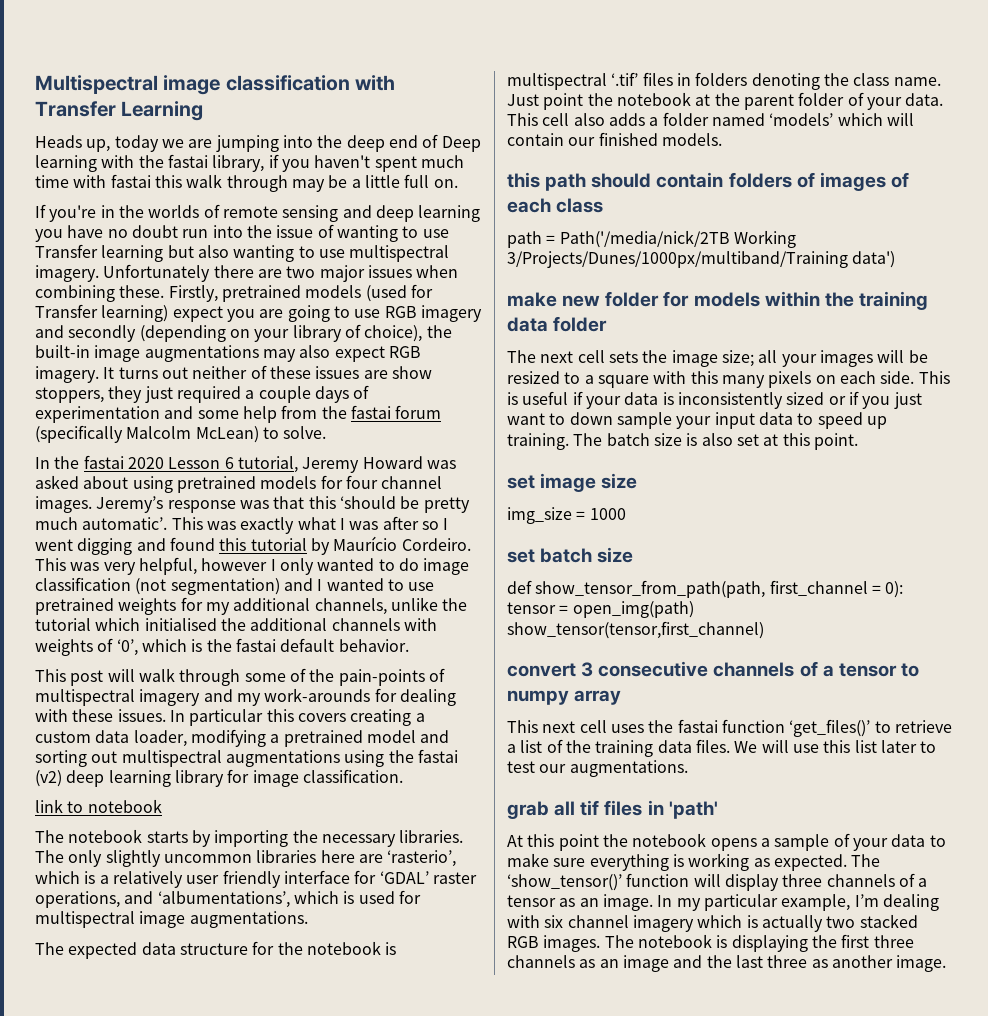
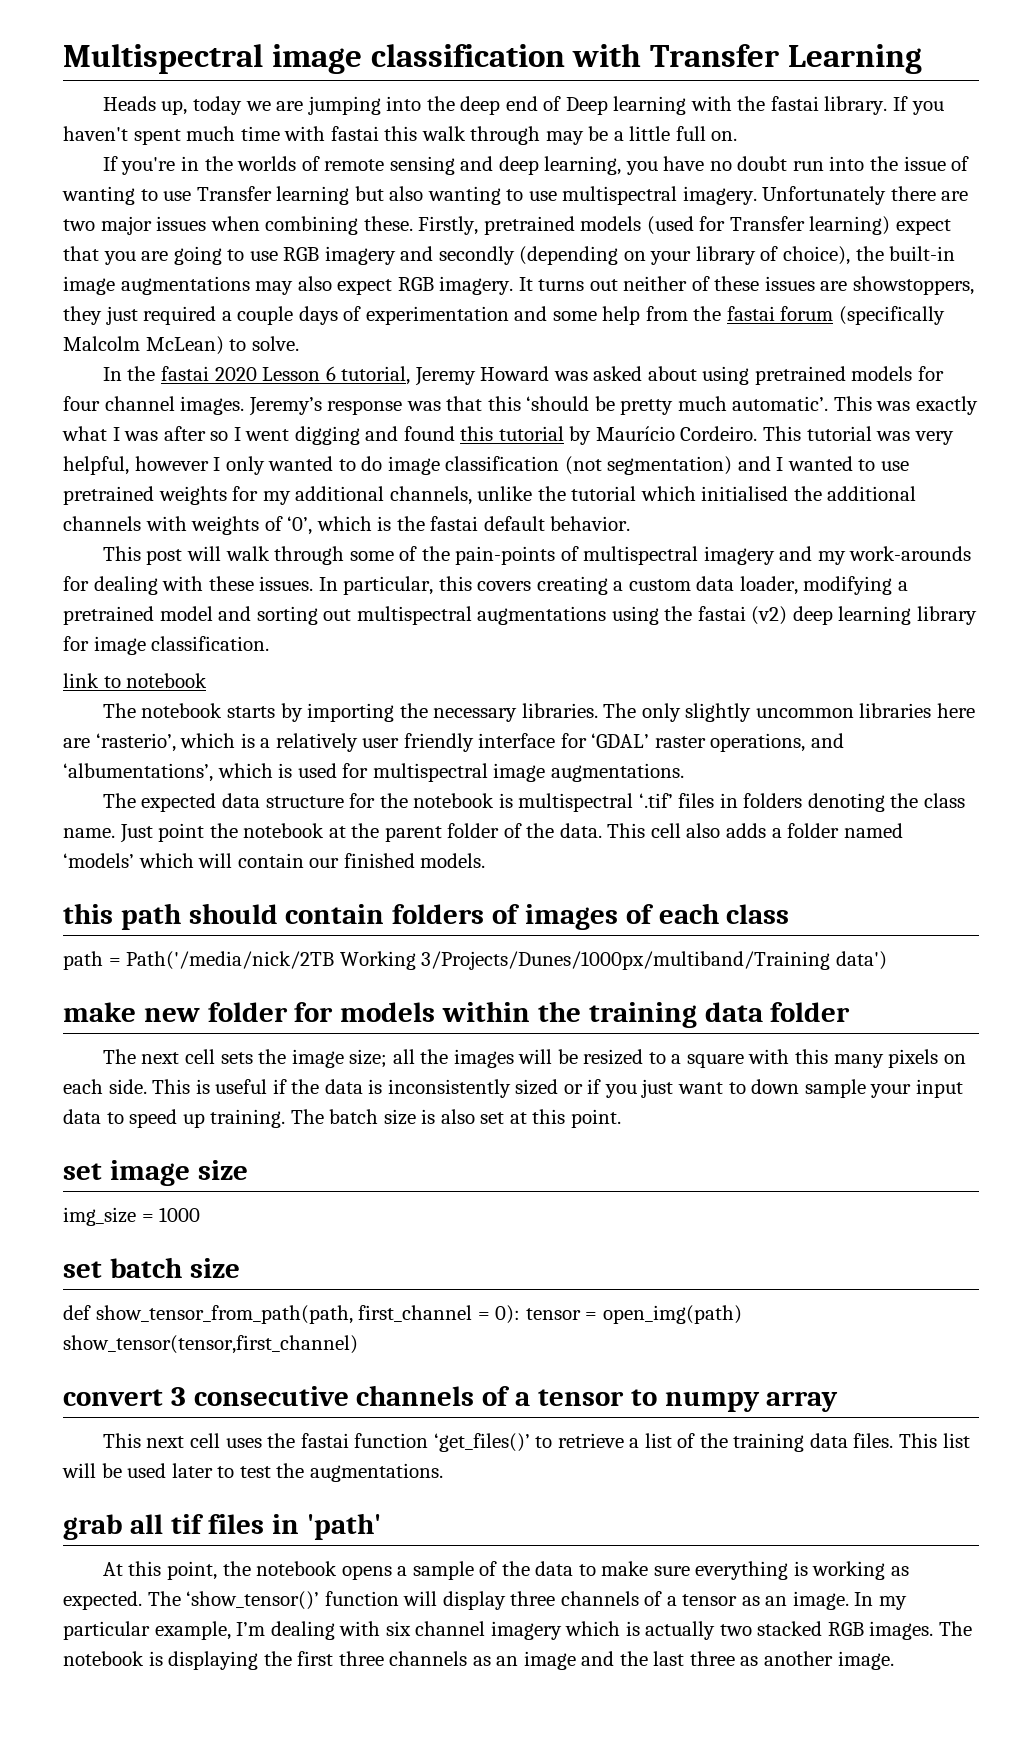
[212,154,279,172] library, if -> [824,96,909,115] library. If
[418,205,481,222] learning -> [544,156,622,175] learning,
(223, 314) none -> [63,246,99,261] that
[391,366,432,379] [35,387,104,403] show stoppers, -> [853,276,975,295] showstoppers,
(66, 564) none -> [806,426,872,441] tutorial
[189,709,264,726] particular -> [343,576,434,595] particular,
[866,97,902,110] your -> [526,823,555,838] the
[781,354,817,367] your -> [420,1049,449,1064] the
[585,396,621,409] your -> [291,1079,320,1094] the
[734,740,877,753] We will use this list -> [899,1433,970,1448] [62,1463,167,1478] This list will be used
[539,764,567,773] our -> [276,1463,305,1478] the
[558,834,599,851] point -> [166,1561,217,1580] point,
[852,838,888,851] your -> [501,1561,530,1576] the

